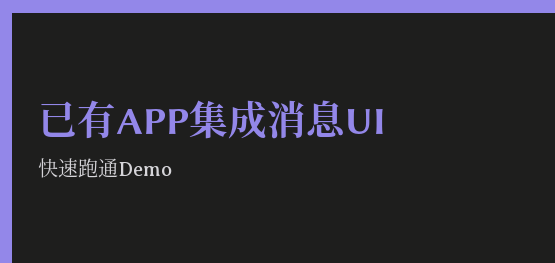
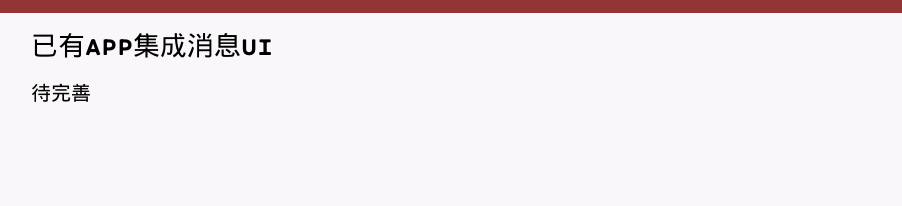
[38,158,172,178] 快速跑通Demo -> [31,83,91,102] 待完善

